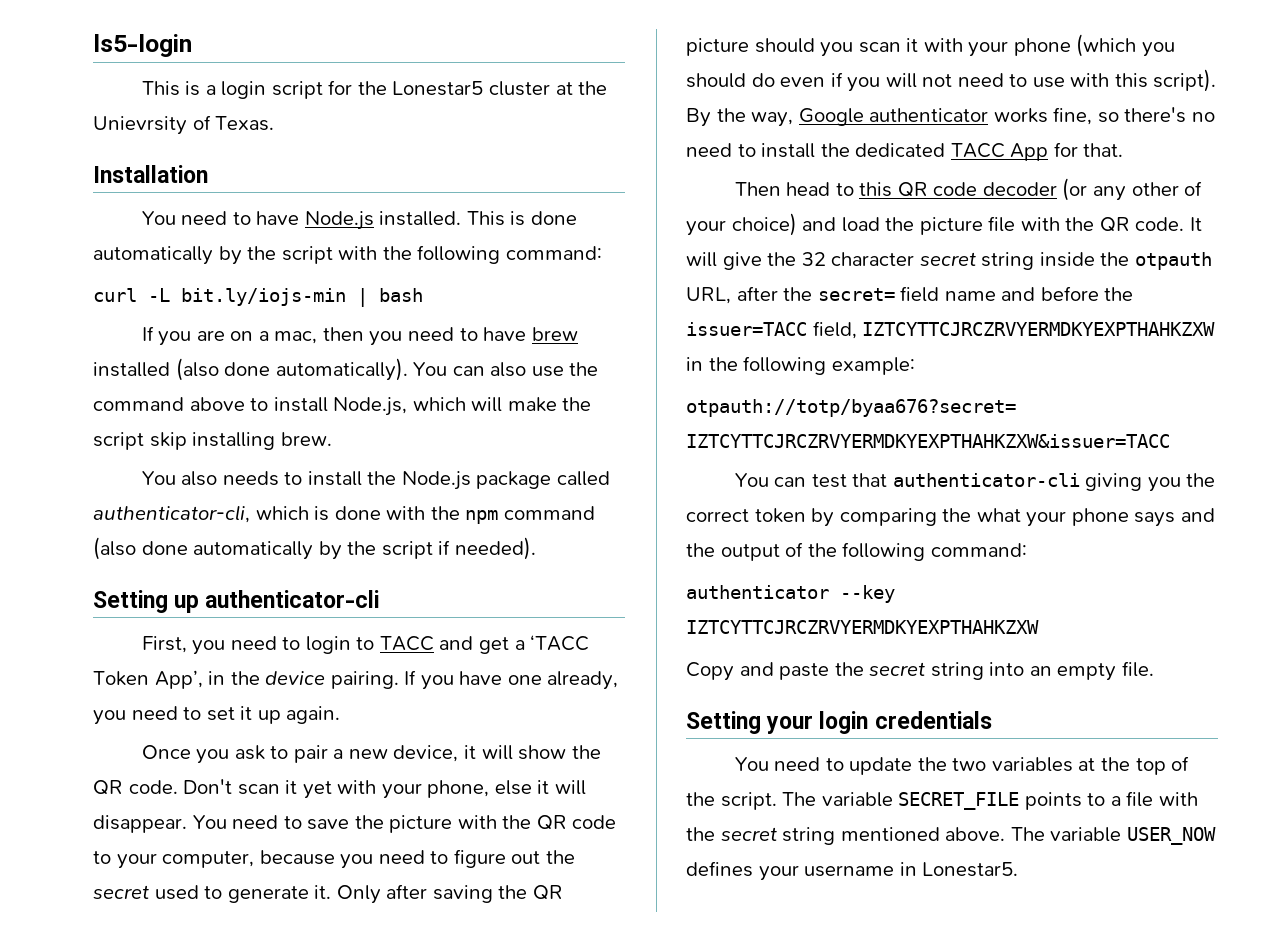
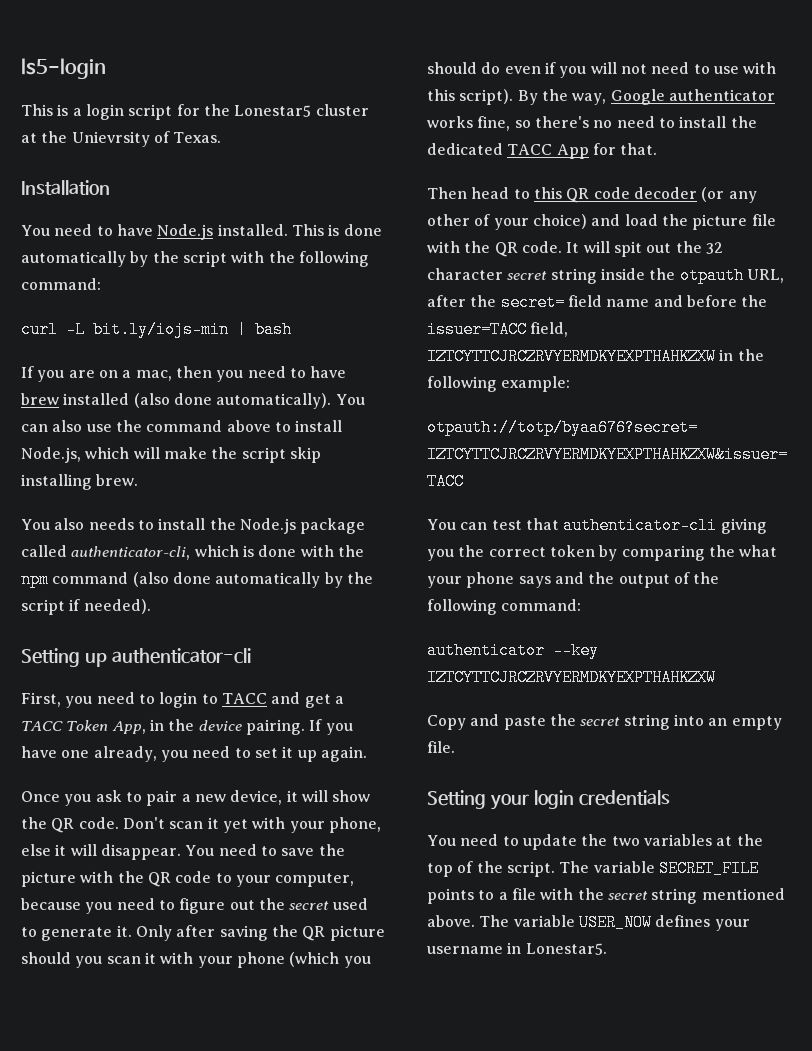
[530,635,590,651] [93,670,203,689] ‘TACC Token App’, -> [21,720,146,734] TACC Token App,
[722,252,762,270] give -> [613,241,672,257] spit out

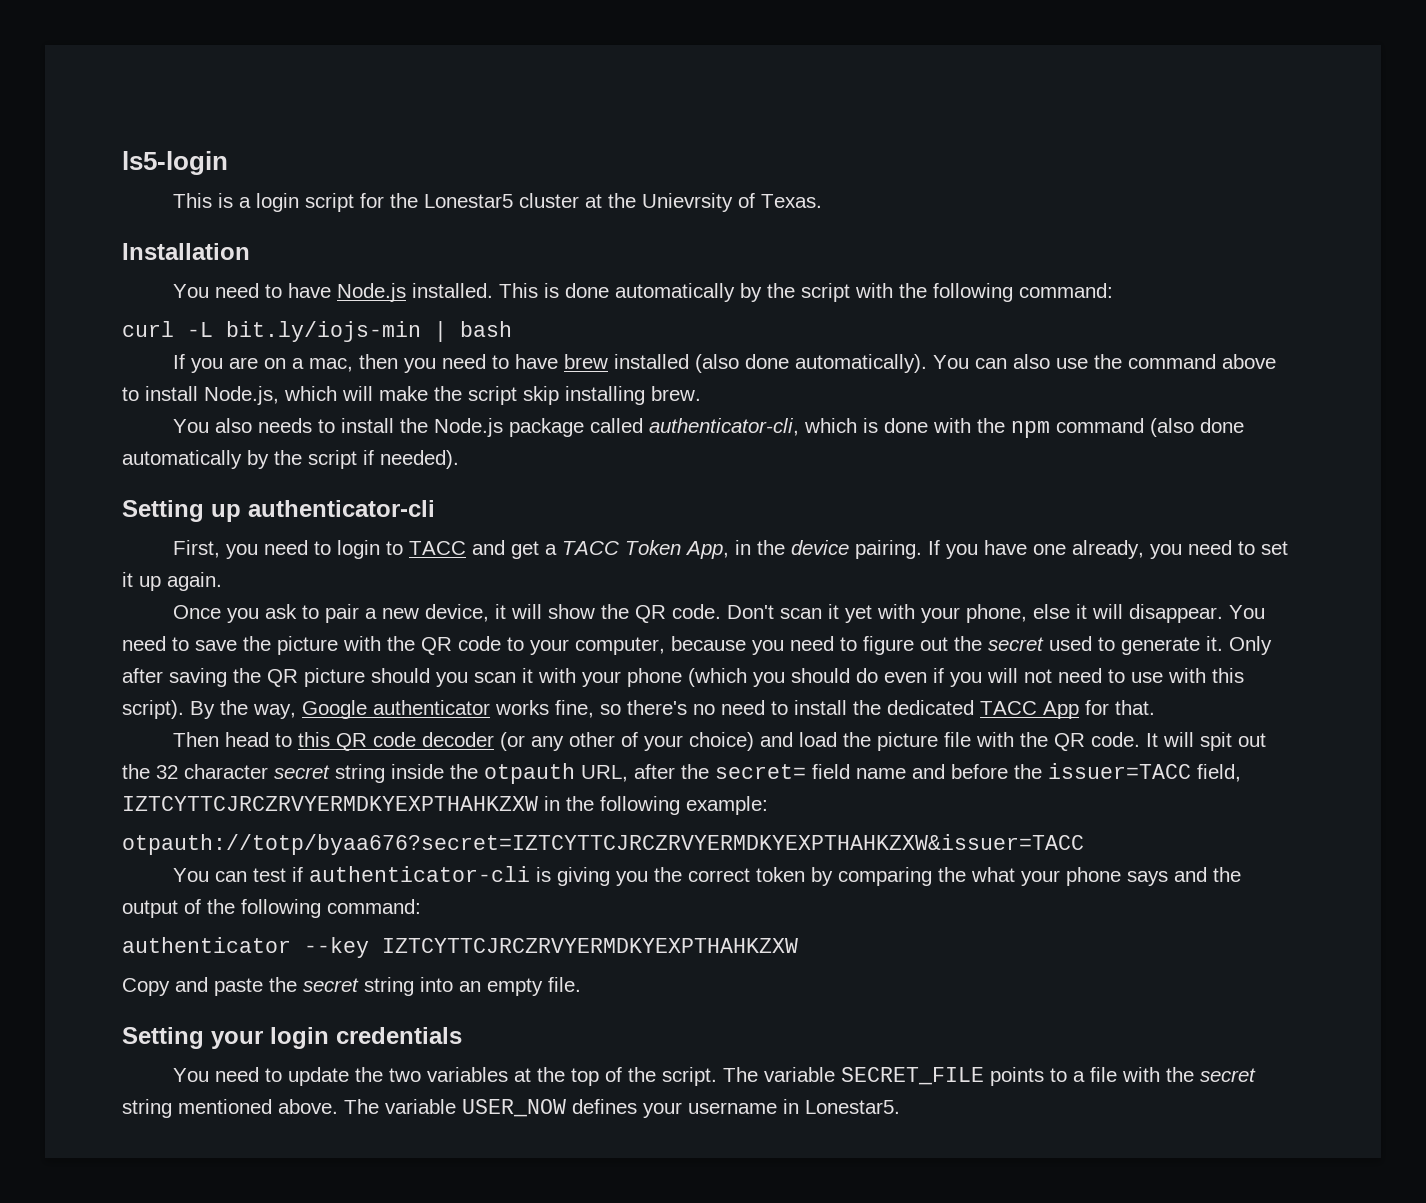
[525,517,718,534] that authenticator-cli -> [292,866,552,882] if authenticator-cli is

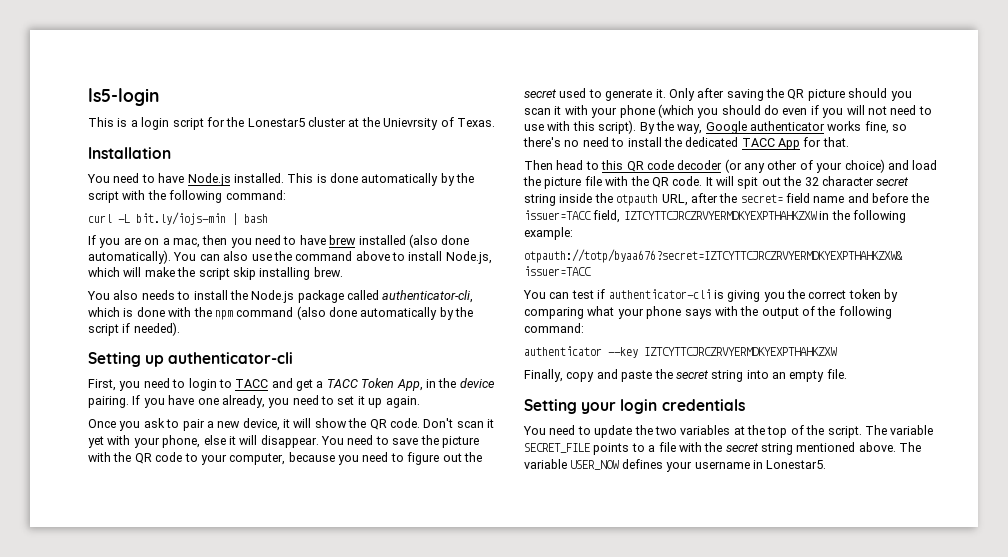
[938,867,967,882] the -> (584, 313) none
[1174,867,1208,882] and -> [714,306,738,316] with
[122,978,170,996] Copy -> [524,369,595,382] Finally, copy

